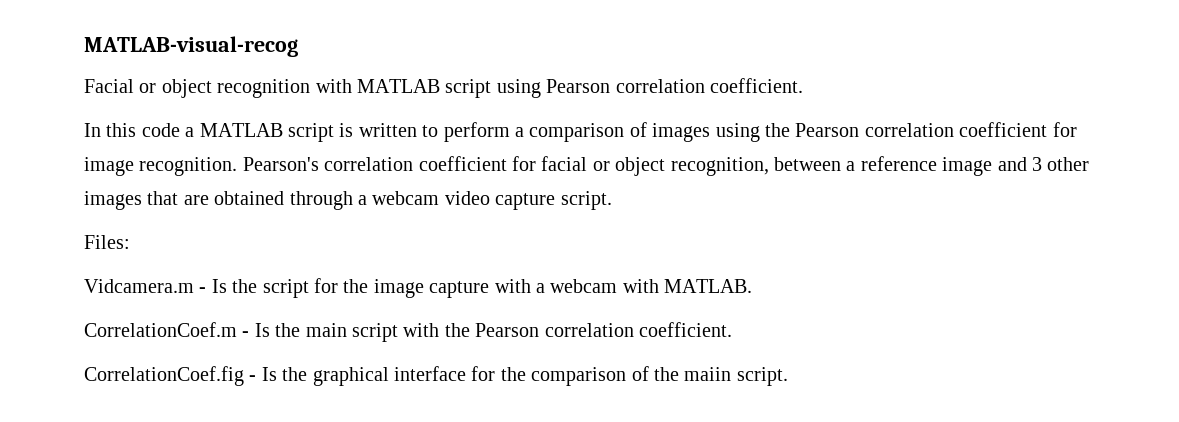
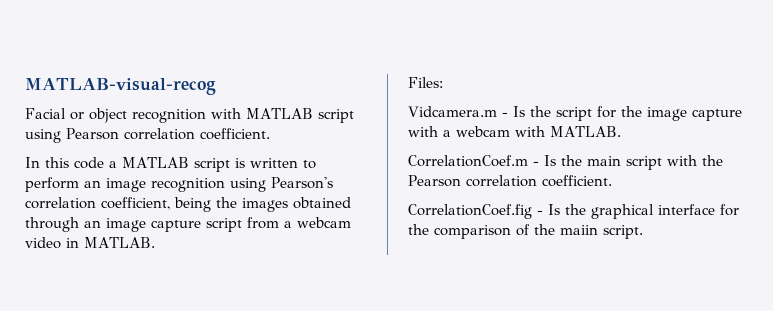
[515,122,1077,142] [84,156,1090,176] [84,191,353,210] a comparison of images using the Pearson correlation coefficient for image recognition. Pearson's correlation coefficient for facial or object recognition, between a reference image and 3 other images that are obtained through -> [84,177,333,192] [25,197,351,212] [25,217,279,232] an image recognition using Pearson's correlation coefficient, being the images obtained through an image capture script from
[495,191,612,210] capture script. -> [66,237,155,248] in MATLAB.

